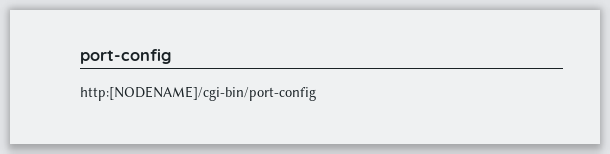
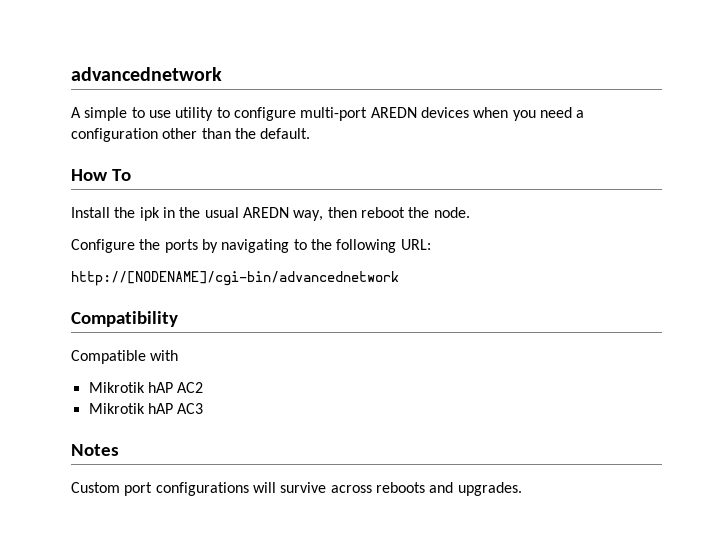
[80,49,171,64] [80,86,316,101] port-config // http:[NODENAME]/cgi-bin/port-config -> [71,67,222,81] [71,107,585,121] [71,128,311,142] [71,169,131,181] [71,207,470,221] [71,239,431,253] [71,271,399,286] [71,311,178,327] [71,350,179,364] [88,382,204,393] [88,403,204,414] [71,444,119,456] [71,482,522,496] advancednetwork // A simple to use utility to configure multi-port AREDN devices when you need a configuration other than the default. // How To // Install the ipk in the usual AREDN way, then reboot the node. // Configure the ports by navigating to the following URL: // http://[NODENAME]/cgi-bin/advancednetwork // Compatibility // Compatible with // Mikrotik hAP AC2 // Mikrotik hAP AC3 // Notes // Custom port configurations will survive across reboots and upgrades.

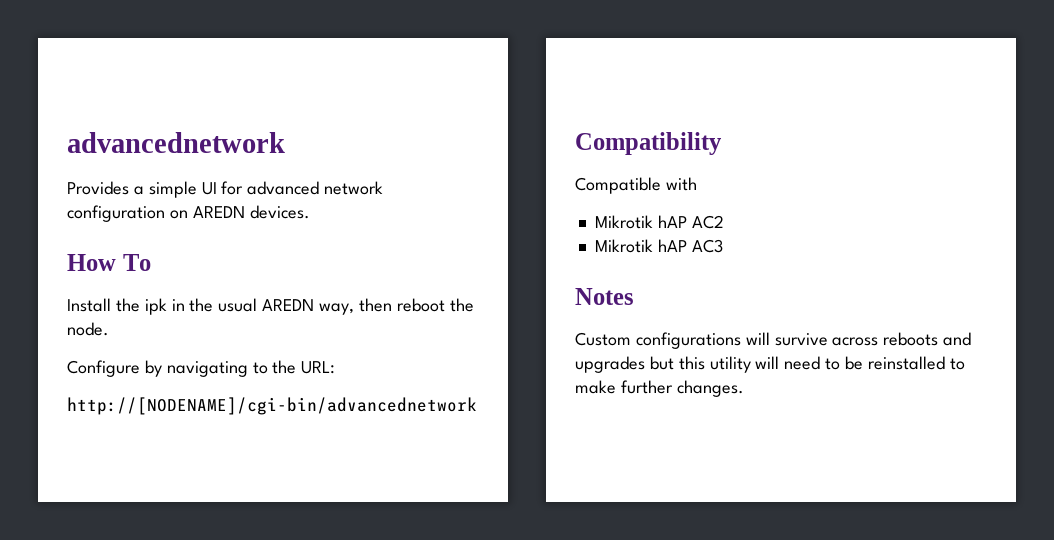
[71,107,585,121] [71,128,311,142] A simple to use utility to configure multi-port AREDN devices when you need a configuration other than the default. -> [67,181,384,198] [67,205,310,222] Provides a simple UI for advanced network configuration on AREDN devices.
[139,239,198,253] the ports -> (140, 368) none
[336,239,397,253] following -> (297, 367) none
[124,482,153,496] port -> (631, 339) none
[457,482,522,496] upgrades. -> [575,356,965,373] [575,380,744,397] upgrades but this utility will need to be reinstalled to make further changes.

